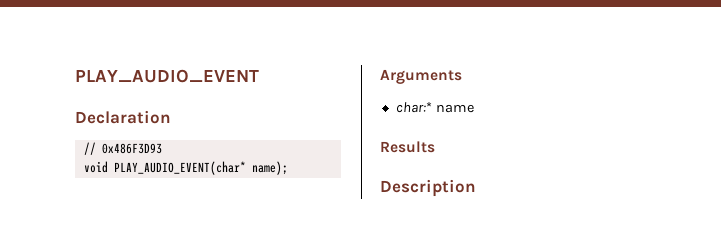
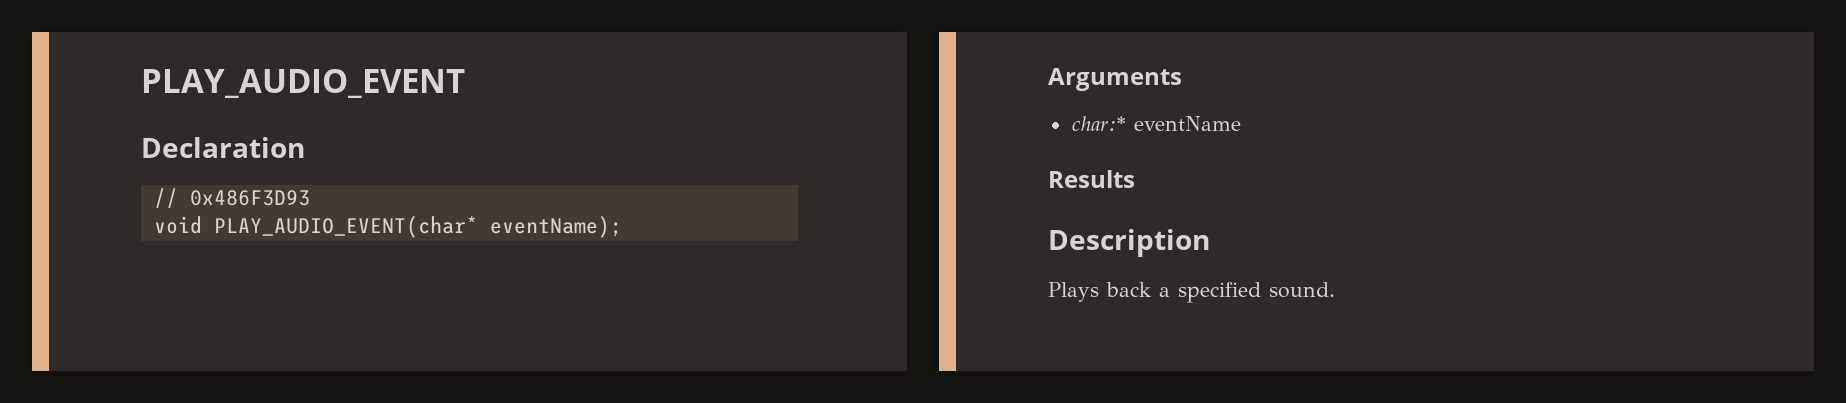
[251,161,288,175] name); -> [489,216,622,238] eventName);
[435,104,474,113] name -> [1133,116,1241,131] eventName
(476, 188) none -> [1048,282,1335,303] // Plays back a specified sound.

